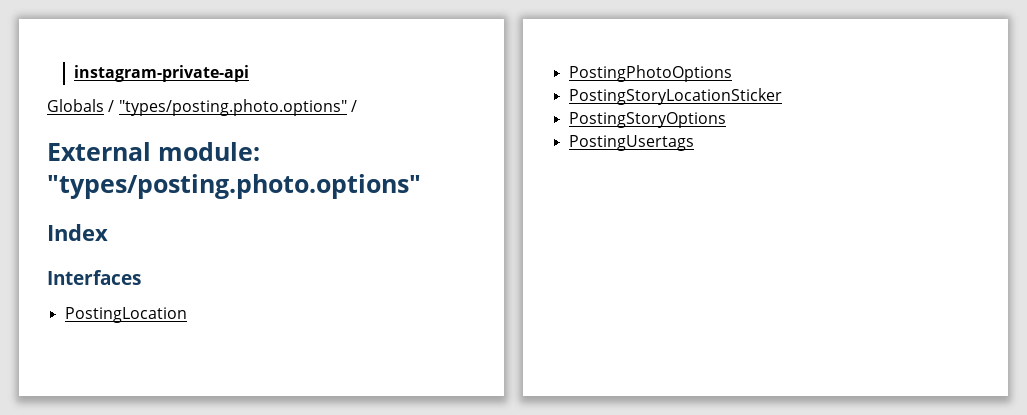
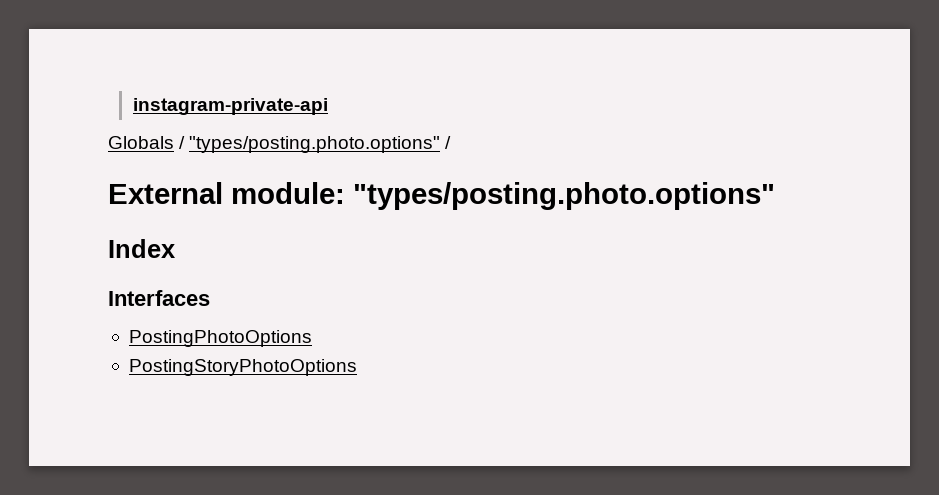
[64,307,187,323] // PostingLocation -> (210, 298) none
[568,88,782,105] [568,112,726,128] [568,135,694,151] PostingStoryLocationSticker // PostingStoryOptions // PostingUsertags -> [128,359,357,376] PostingStoryPhotoOptions

